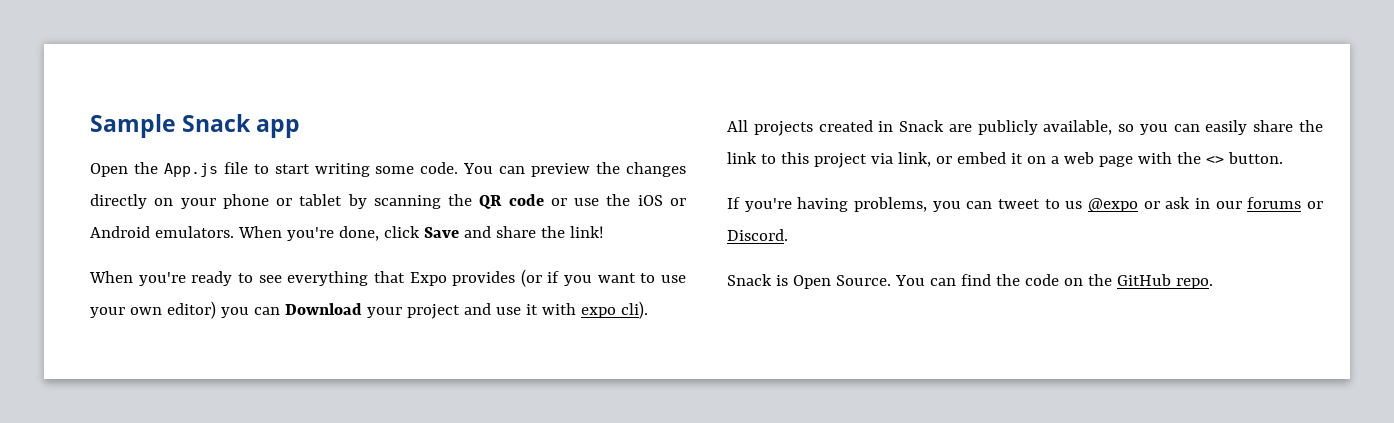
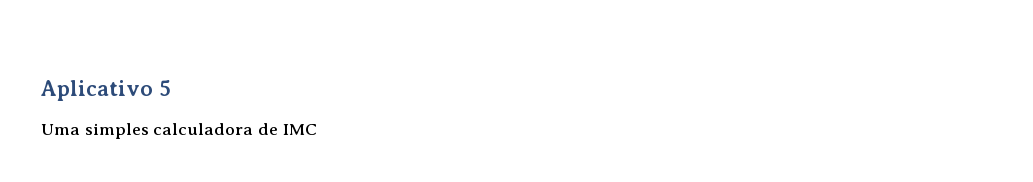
[90,114,301,138] [90,162,686,177] [90,194,686,209] [90,226,604,241] [89,269,686,287] [90,301,648,319] [727,120,1323,136] [727,152,1283,168] [727,197,1323,212] [727,229,788,241] [727,274,1213,289] Sample Snack app // Open the App.js file to start writing some code. You can preview the changes directly on your phone or tablet by scanning the QR code or use the iOS or Android emulators. When you're done, click Save and share the link! // When you're ready to see everything that Expo provides (or if you want to use your own editor) you can Download your project and use it with expo cli). // All projects created in Snack are publicly available, so you can easily share the link to this project via link, or embed it on a web page with the <> button. // If you're having problems, you can tweet to us @expo or ask in our forums or Discord. // Snack is Open Source. You can find the code on the GitHub repo. -> [41,80,171,101] [41,123,317,139] Aplicativo 5 // Uma simples calculadora de IMC

